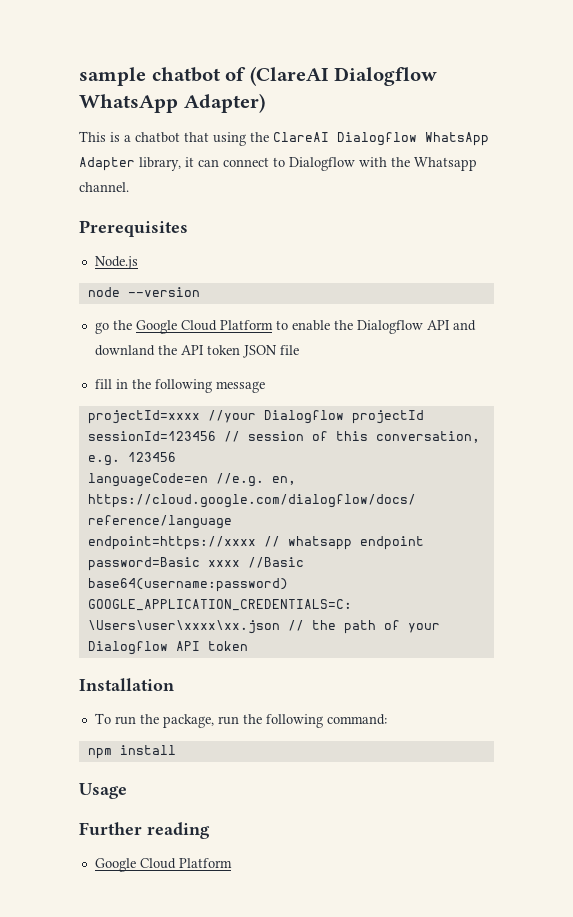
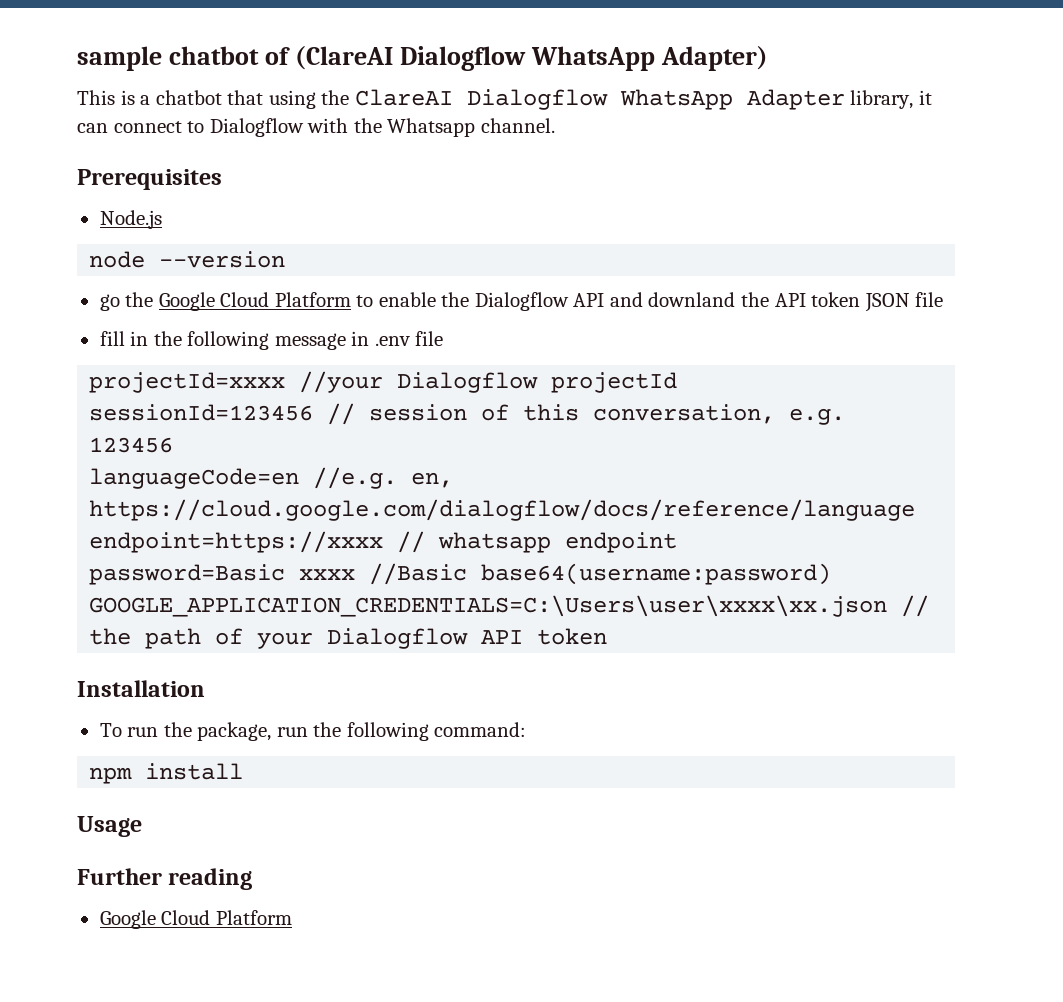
(265, 387) none -> [351,331,444,346] in .env file

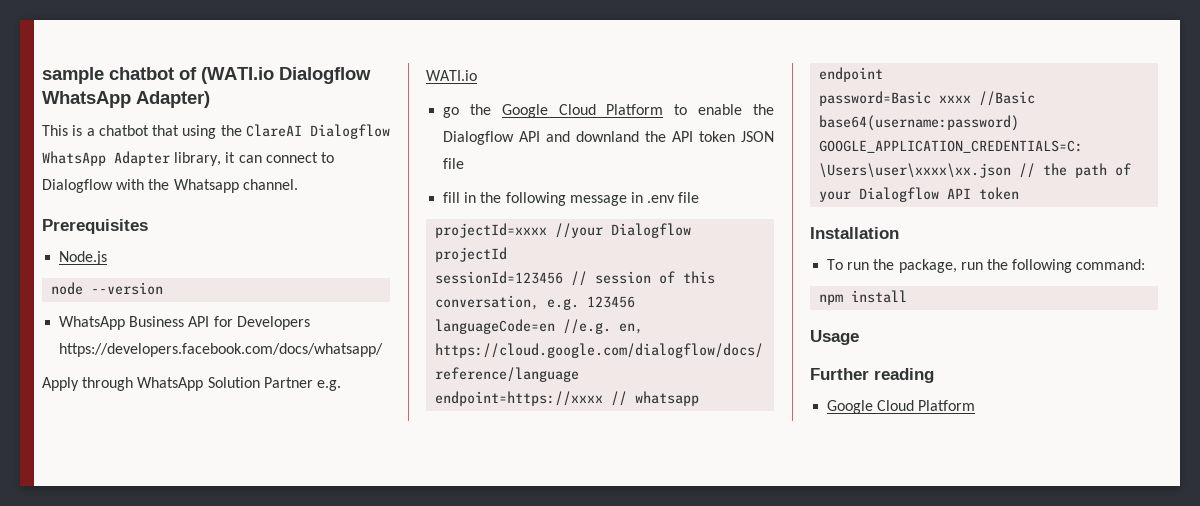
[295,46,394,70] (ClareAI -> [201,67,274,84] (WATI.io
(286, 259) none -> [59,316,310,330] [59,343,384,357] [42,377,341,391] [426,70,477,81] // WhatsApp Business API for Developers https://developers.facebook.com/docs/whatsapp/ // Apply through WhatsApp Solution Partner e.g. WATI.io

